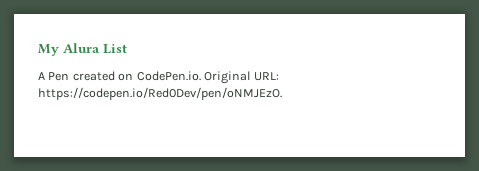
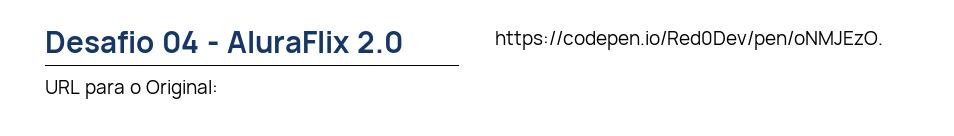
[38,43,127,56] [38,71,280,84] My Alura List // A Pen created on CodePen.io. Original URL: -> [45,31,403,53] [45,80,219,99] Desafio 04 - AluraFlix 2.0 // URL para o Original:

